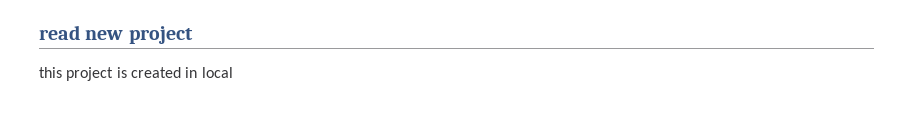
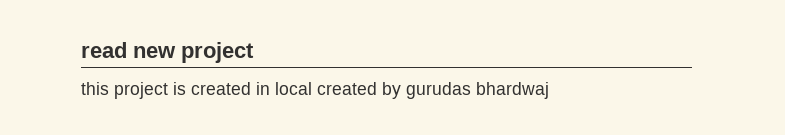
(233, 72) none -> [317,82,549,99] created by gurudas bhardwaj

